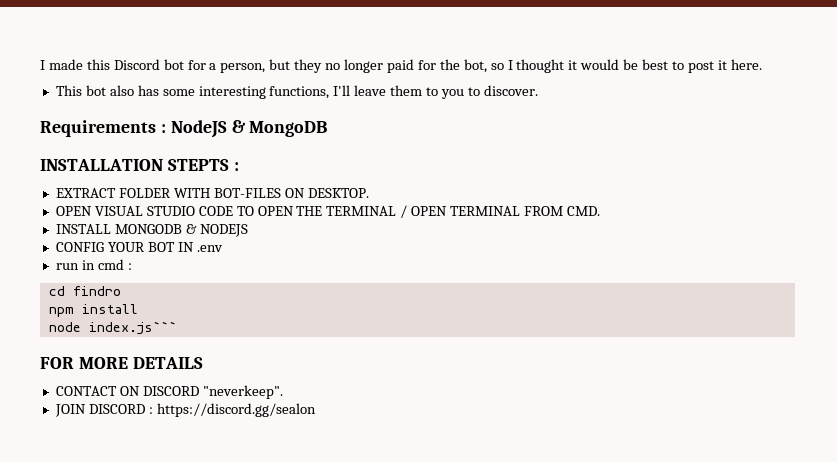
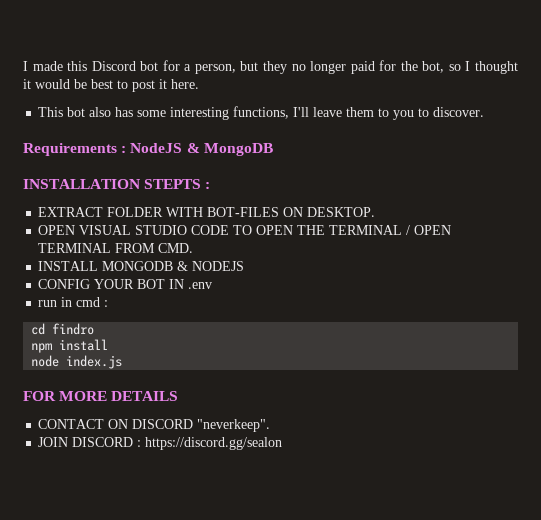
[88,321,177,335] index.js``` -> [66,355,123,369] index.js

